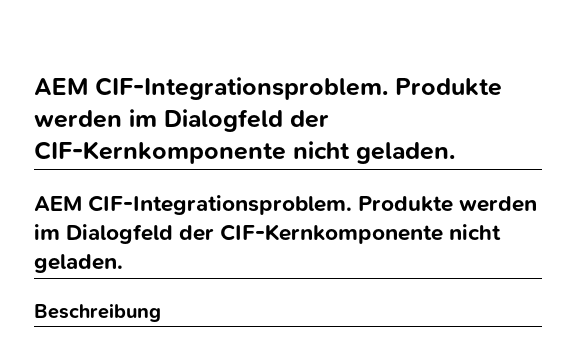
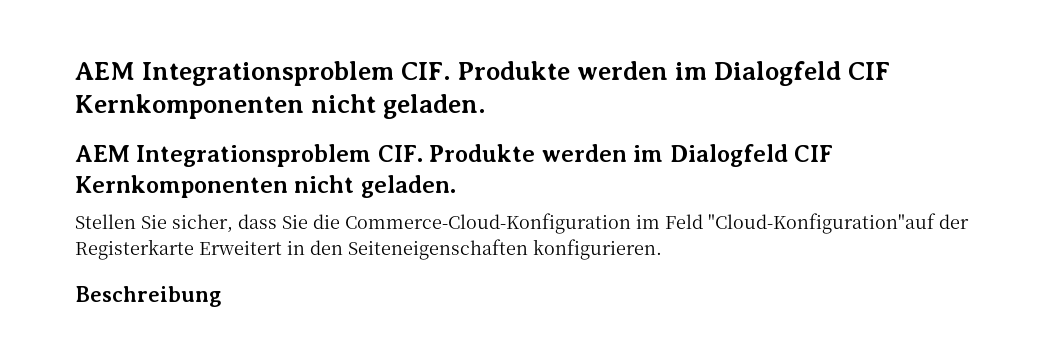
[34,77,502,100] [34,109,329,132] [34,141,286,164] AEM CIF-Integrationsproblem. Produkte werden im Dialogfeld der CIF-Kernkomponente -> [75,61,891,86] [75,94,304,119] AEM Integrationsproblem CIF. Produkte werden im Dialogfeld CIF Kernkomponenten
[88,195,538,215] [34,224,502,244] [34,254,123,273] CIF-Integrationsproblem. Produkte werden im Dialogfeld der CIF-Kernkomponente nicht geladen. -> [136,144,834,167] [75,175,456,198] [75,213,969,234] [75,239,662,260] Integrationsproblem CIF. Produkte werden im Dialogfeld CIF Kernkomponenten nicht geladen. // Stellen Sie sicher, dass Sie die Commerce-Cloud-Konfiguration im Feld "Cloud-Konfiguration"auf der Registerkarte Erweitert in den Seiteneigenschaften konfigurieren.

